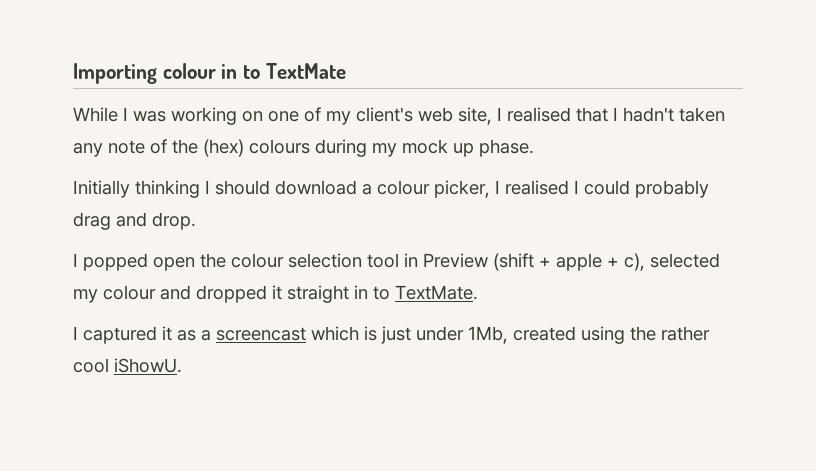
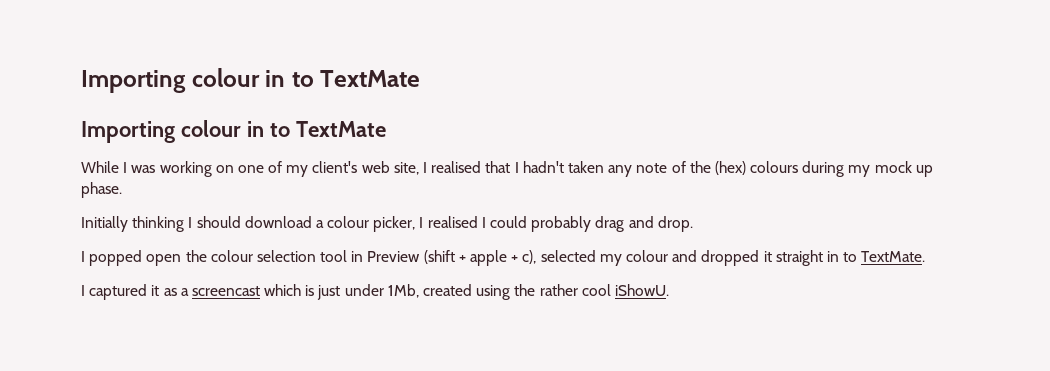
[73,63,346,84] Importing colour in to TextMate -> [81,68,421,93] [81,120,386,143] Importing colour in to TextMate // Importing colour in to TextMate

